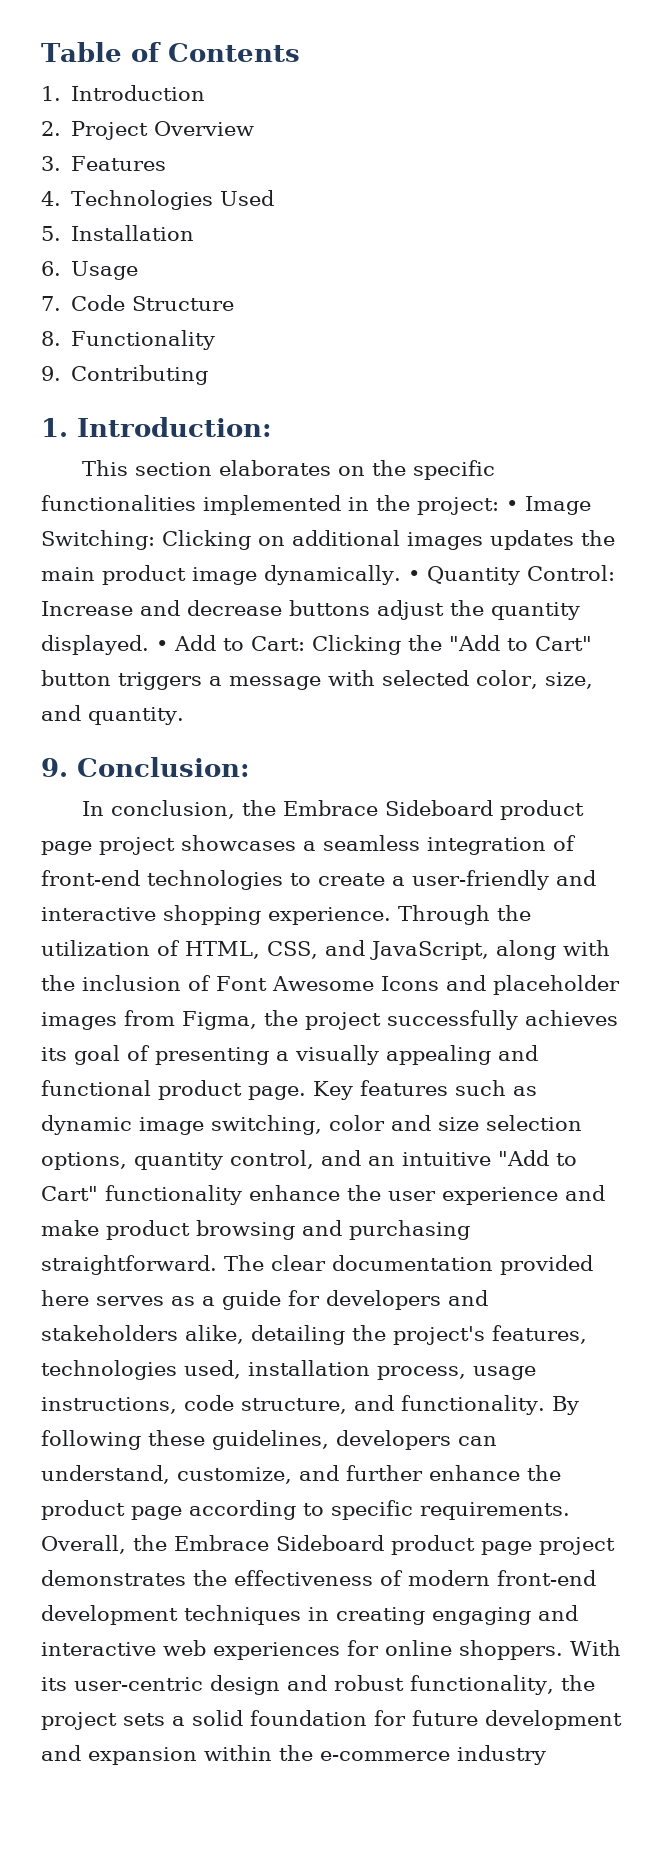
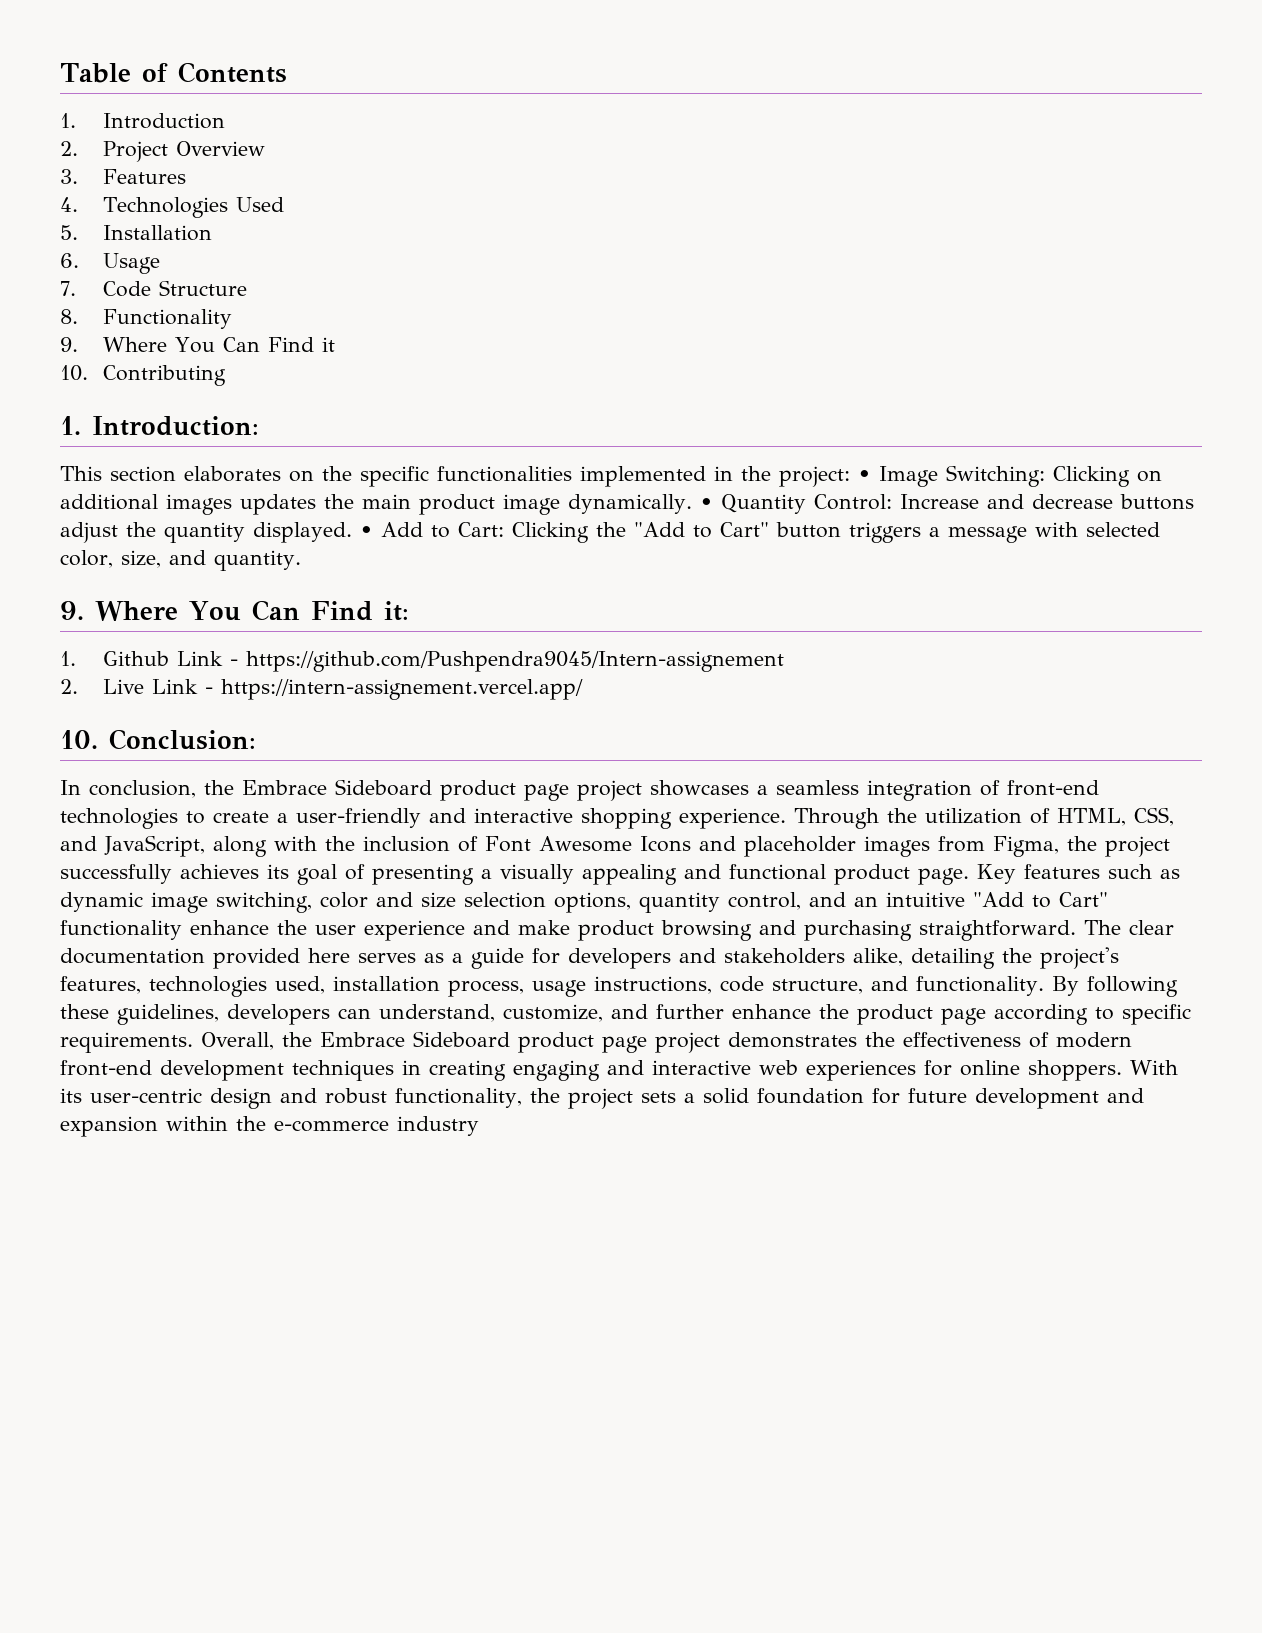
(61, 373) none -> [102,337,335,353] [60,365,88,381] Where You Can Find it // 10.
(68, 767) none -> [95,600,409,621] [60,651,784,672] [60,679,583,700] [60,730,98,749] Where You Can Find it: // 1. Github Link - https://github.com/Pushpendra9045/Intern-assignement // 2. Live Link - https://intern-assignement.vercel.app/ // 10.

